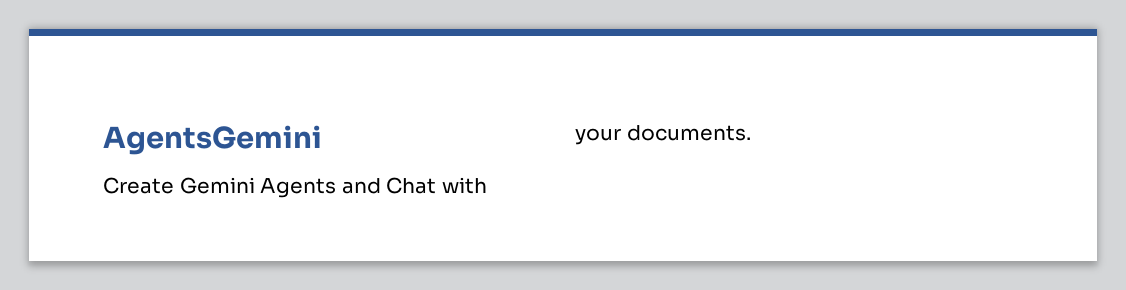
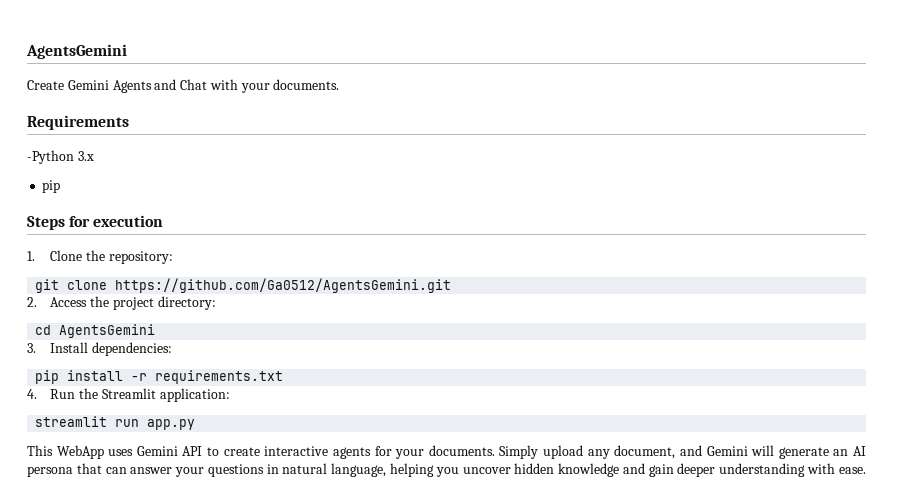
(751, 133) none -> [27,115,129,130] [27,150,94,164] [42,180,61,193] [27,215,164,230] [27,250,173,264] [35,278,452,293] [27,296,216,310] [35,324,156,338] [27,342,173,356] [35,370,284,384] [27,388,230,402] [35,416,196,430] [27,445,866,459] [27,463,866,477] // Requirements // -Python 3.x // pip // Steps for execution // 1. Clone the repository: // git clone https://github.com/Ga0512/AgentsGemini.git // 2. Access the project directory: // cd AgentsGemini // 3. Install dependencies: // pip install -r requirements.txt // 4. Run the Streamlit application: // streamlit run app.py // This WebApp uses Gemini API to create interactive agents for your documents. Simply upload any document, and Gemini will generate an AI persona that can answer your questions in natural language, helping you uncover hidden knowledge and gain deeper understanding with ease.

